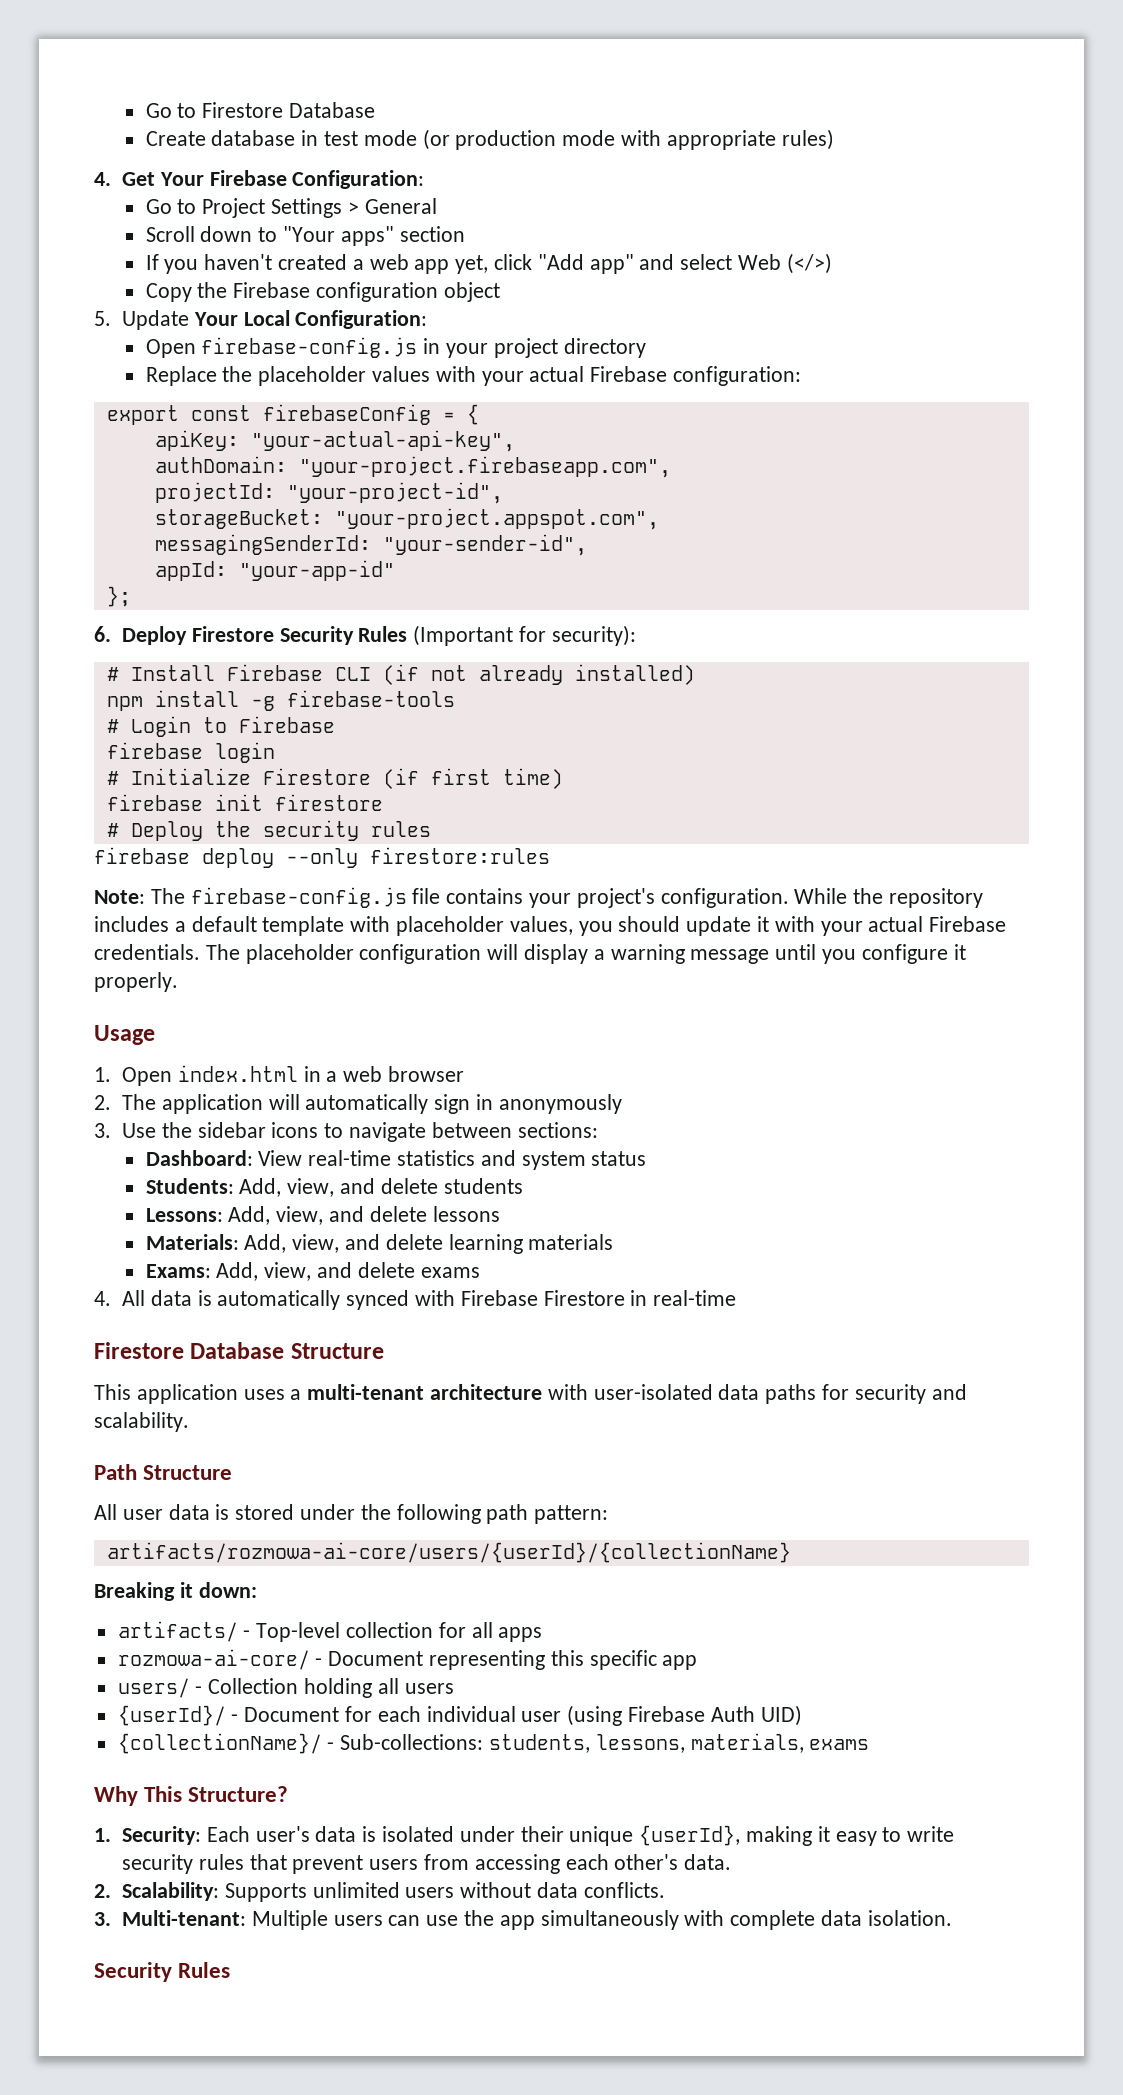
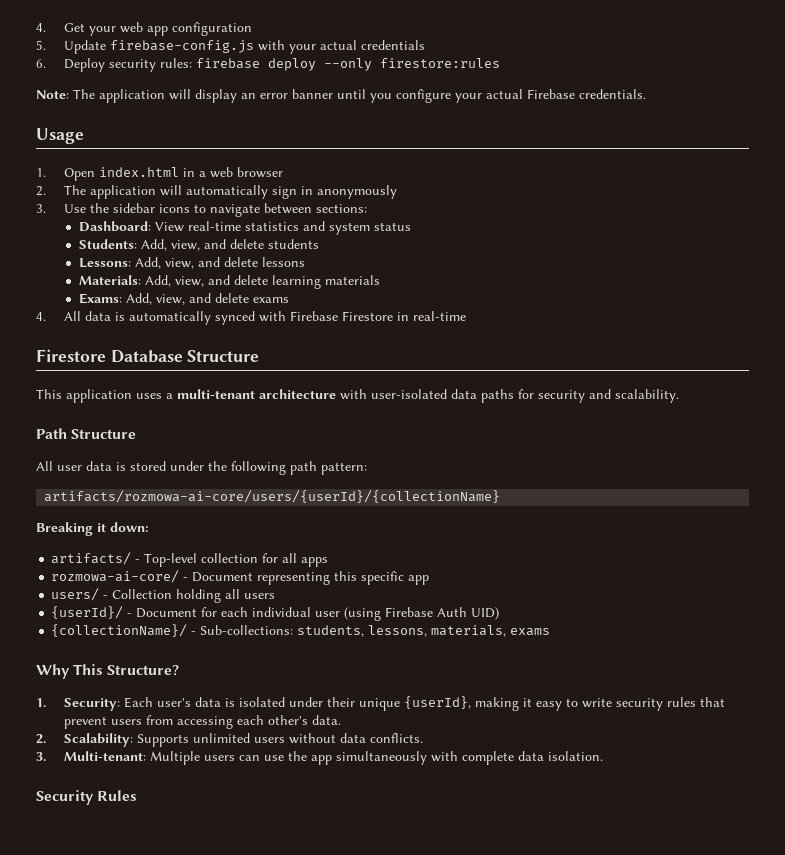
[145,102,375,118] [145,129,834,150] [94,170,425,189] [145,198,437,218] [145,226,465,246] [145,253,832,274] [145,282,500,302] Go to Firestore Database // Create database in test mode (or production mode with appropriate rules) // 4. Get Your Firebase Configuration: // Go to Project Settings > General // Scroll down to "Your apps" section // If you haven't created a web app yet, click "Add app" and select Web (</>) // Copy the Firebase configuration object -> [36,22,252,36] 4. Get your web app configuration
[193,310,428,329] [145,337,646,358] [145,366,801,386] [106,404,479,425] [154,430,515,452] [154,456,671,478] [154,482,503,504] [154,508,659,530] [154,534,587,556] [154,560,395,581] [106,586,131,607] [94,625,636,646] [106,664,695,685] [106,690,455,711] [106,716,335,737] [106,742,275,763] [106,768,563,789] [106,794,383,811] [106,820,431,841] Your Local Configuration: // Open firebase-config.js in your project directory // Replace the placeholder values with your actual Firebase configuration: // export const firebaseConfig = { // apiKey: "your-actual-api-key", // authDomain: "your-project.firebaseapp.com", // projectId: "your-project-id", // storageBucket: "your-project.appspot.com", // messagingSenderId: "your-sender-id", // appId: "your-app-id" // }; // 6. Deploy Firestore Security Rules (Important for security): // # Install Firebase CLI (if not already installed) // npm install -g firebase-tools // # Login to Firebase // firebase login // # Initialize Firestore (if first time) // firebase init firestore // # Deploy the security rules // -> [109,40,425,54] [36,58,192,72] firebase-config.js with your actual credentials // 6. Deploy security rules:
[190,887,984,908] [94,916,1007,936] [94,944,966,964] [94,972,178,992] firebase-config.js file contains your project's configuration. While the repository includes a default template with placeholder values, you should update it with your actual Firebase credentials. The placeholder configuration will display a warning message until you configure it properly. -> [99,89,646,103] application will display an error banner until you configure your actual Firebase credentials.

